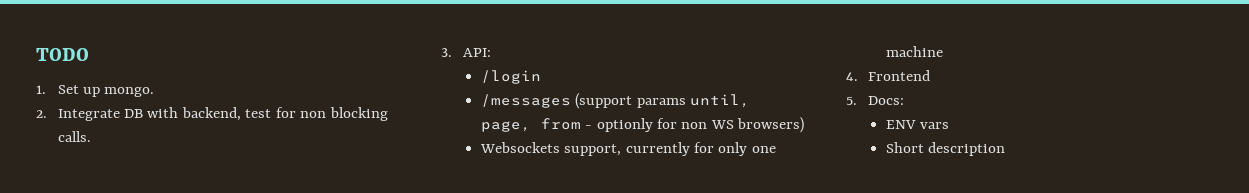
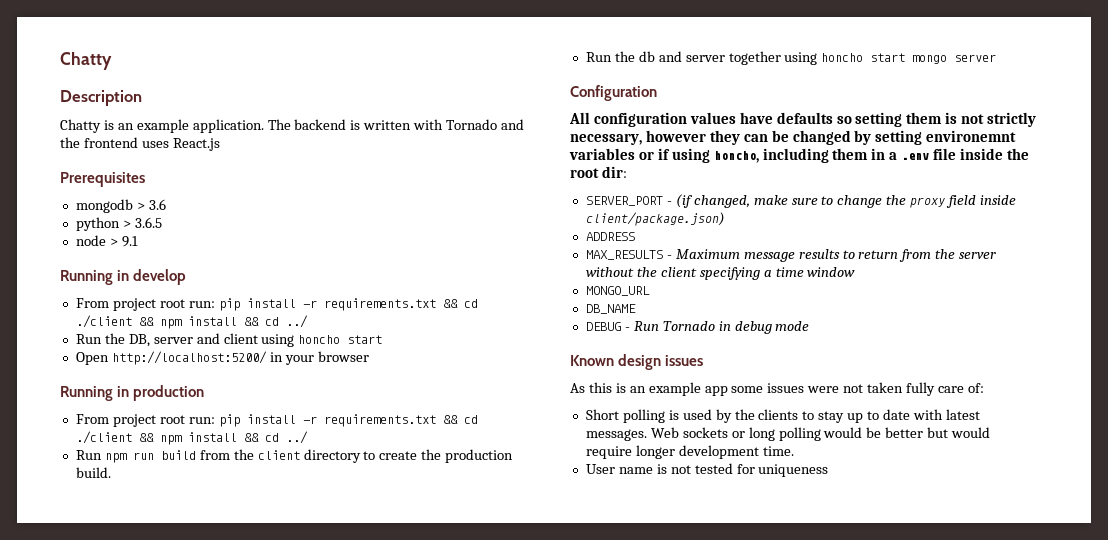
[36,48,89,61] [36,85,155,97] [36,107,388,121] [57,131,91,142] [441,48,491,57] [480,70,541,84] [480,93,751,109] [480,117,805,133] [479,142,776,156] [885,46,943,57] [846,70,930,81] [846,96,904,105] [885,120,950,129] [885,142,1006,156] TODO // 1. Set up mongo. // 2. Integrate DB with backend, test for non blocking calls. // 3. API: // /login // /messages (support params until, page, from - optionly for non WS browsers) // Websockets support, currently for only one machine // 4. Frontend // 5. Docs: // ENV vars // Short description -> [60,52,112,70] [60,90,142,106] [60,119,525,133] [60,137,220,151] [60,172,145,187] [75,199,166,213] [75,217,162,231] [75,235,138,247] [60,269,187,285] [75,298,478,311] [75,315,308,329] [75,333,383,347] [75,351,369,365] [60,385,205,401] [75,414,478,427] [75,431,308,445] [75,449,514,463] [75,467,111,478] [585,51,997,65] [570,85,657,101] [569,112,1037,127] [570,130,1017,145] [569,148,1029,163] [570,166,627,178] [585,194,1017,208] [585,212,725,226] [585,232,635,241] [585,249,997,262] [585,267,856,280] [585,286,650,296] [585,304,636,314] [585,321,810,334] [570,354,704,370] [570,382,984,396] [585,409,980,423] [585,427,991,441] [585,445,794,459] [585,463,829,477] Chatty // Description // Chatty is an example application. The backend is written with Tornado and the frontend uses React.js // Prerequisites // mongodb > 3.6 // python > 3.6.5 // node > 9.1 // Running in develop // From project root run: pip install -r requirements.txt && cd ./client && npm install && cd ../ // Run the DB, server and client using honcho start // Open http://localhost:5200/ in your browser // Running in production // From project root run: pip install -r requirements.txt && cd ./client && npm install && cd ../ // Run npm run build from the client directory to create the production build. // Run the db and server together using honcho start mongo server // Configuration // All configuration values have defaults so setting them is not strictly necessary, however they can be changed by setting environemnt variables or if using honcho, including them in a .env file inside the root dir: // SERVER_PORT - (if changed, make sure to change the proxy field inside client/package.json) // ADDRESS // MAX_RESULTS - Maximum message results to return from the server without the client specifying a time window // MONGO_URL // DB_NAME // DEBUG - Run Tornado in debug mode // Known design issues // As this is an example app some issues were not taken fully care of: // Short polling is used by the clients to stay up to date with latest messages. Web sockets or long polling would be better but would require longer development time. // User name is not tested for uniqueness

